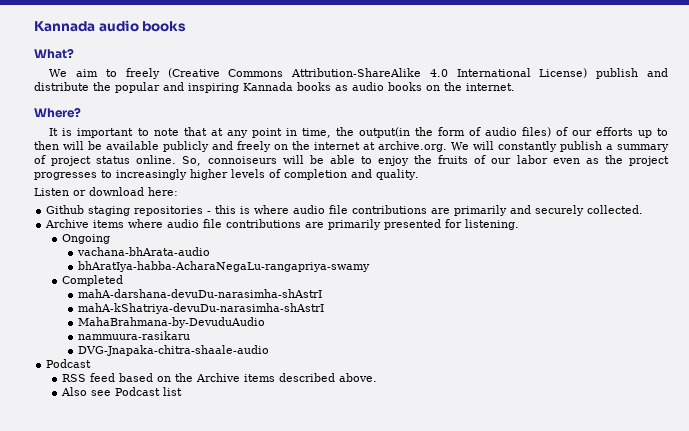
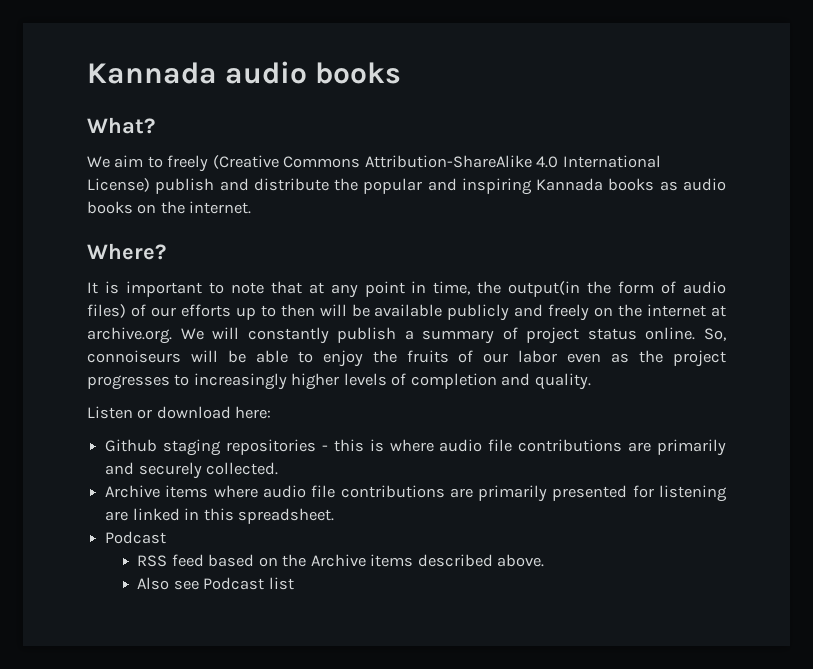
[465,219,520,230] [61,234,110,244] [76,247,210,256] [77,261,370,272] [61,275,123,286] [77,289,322,298] [77,303,324,314] [77,317,265,328] [77,331,190,340] [77,345,269,356] listening. // Ongoing // vachana-bhArata-audio // bhAratIya-habba-AcharaNegaLu-rangapriya-swamy // Completed // mahA-darshana-devuDu-narasimha-shAstrI // mahA-kShatriya-devuDu-narasimha-shAstrI // MahaBrahmana-by-DevuduAudio // nammuura-rasikaru // DVG-Jnapaka-chitra-shaale-audio -> [659,485,727,502] [105,508,334,524] listening are linked in this spreadsheet.

